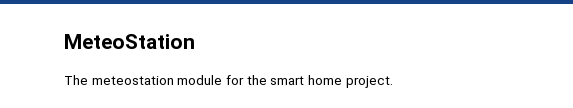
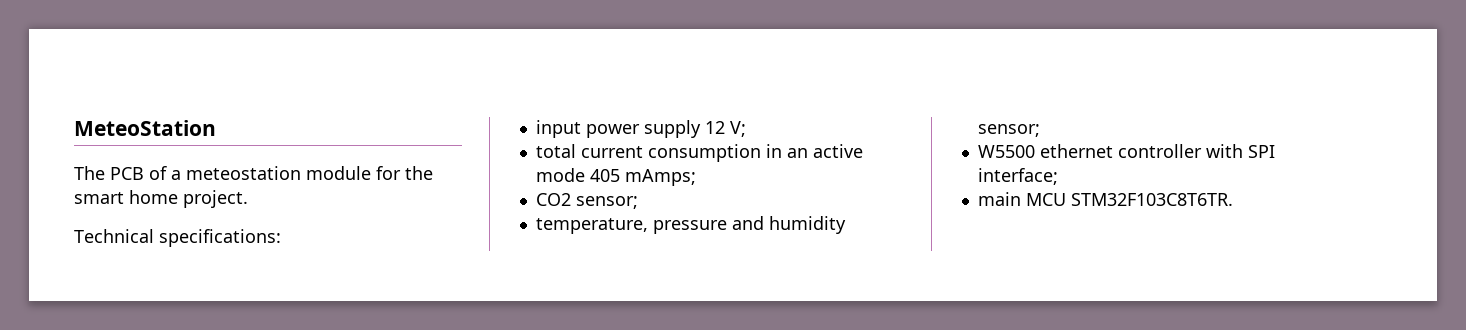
(88, 80) none -> [110,166,181,180] PCB of a
(393, 82) none -> [74,229,281,247] [535,120,746,138] [535,144,863,162] [535,168,696,186] [535,193,638,209] [535,216,846,234] [977,124,1040,137] [977,144,1275,158] [977,168,1058,185] [977,192,1233,206] // Technical specifications: // input power supply 12 V; // total current consumption in an active mode 405 mAmps; // CO2 sensor; // temperature, pressure and humidity sensor; // W5500 ethernet controller with SPI interface; // main MCU STM32F103C8T6TR.

